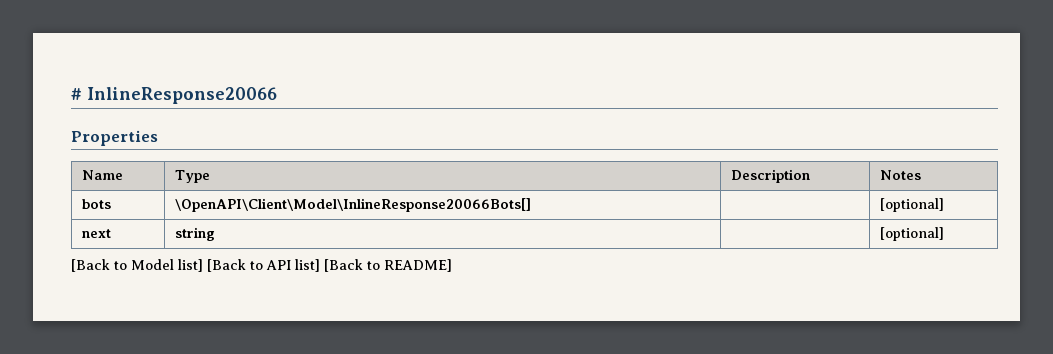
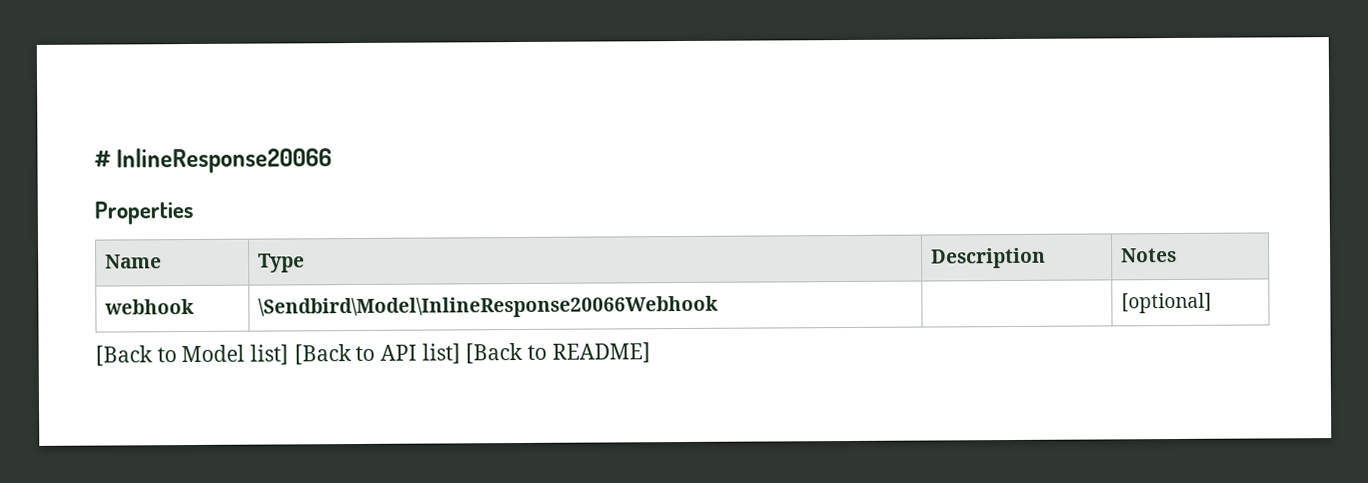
[81,199,111,209] [174,198,531,212] [879,198,944,212] [81,229,111,238] [174,227,215,241] bots | \OpenAPI\Client\Model\InlineResponse20066Bots[] | | [optional] // next | string -> [104,298,196,315] [258,295,720,319] webhook | \Sendbird\Model\InlineResponse20066Webhook

